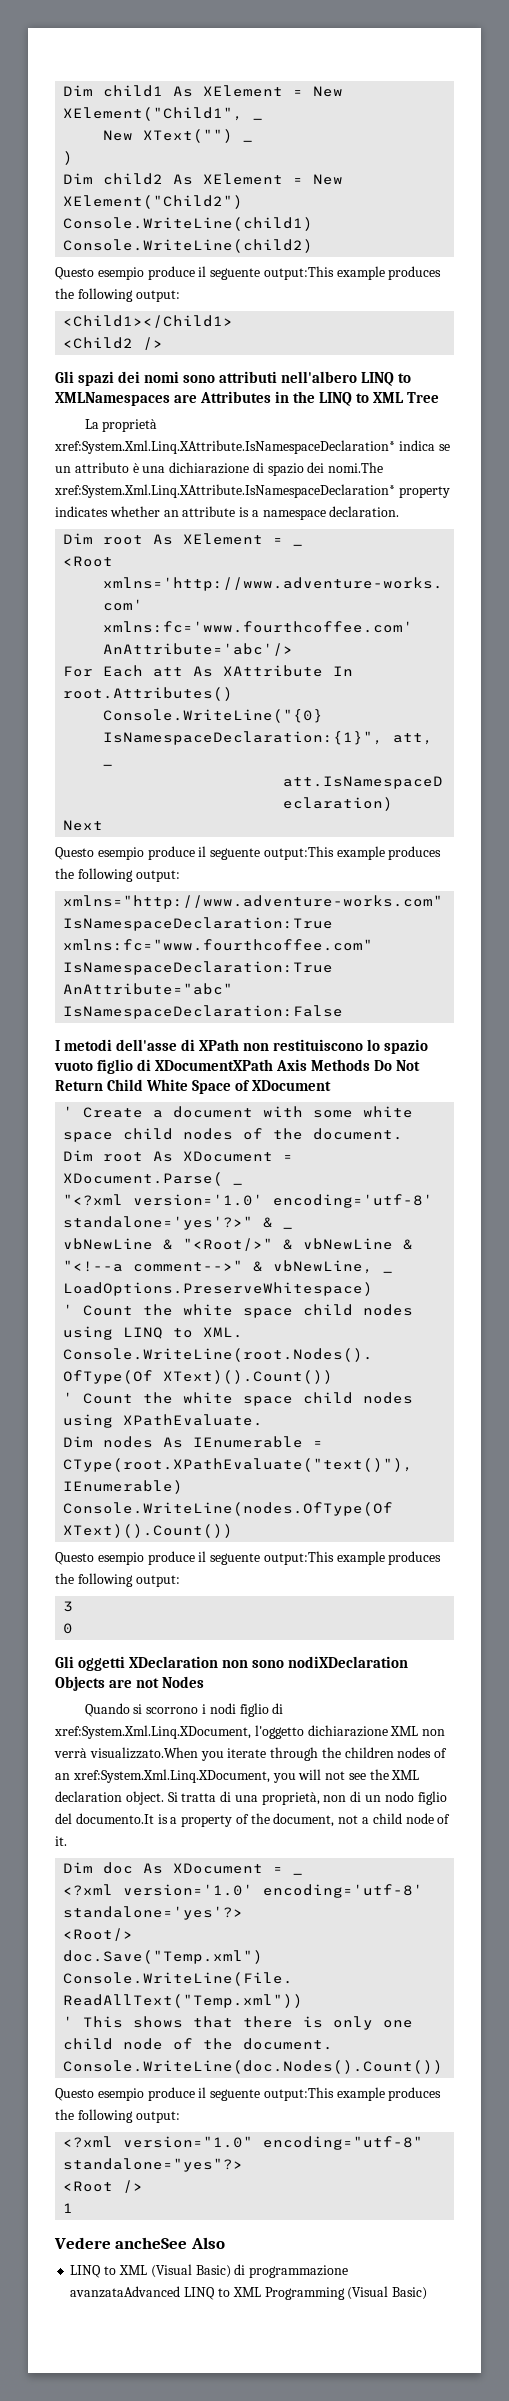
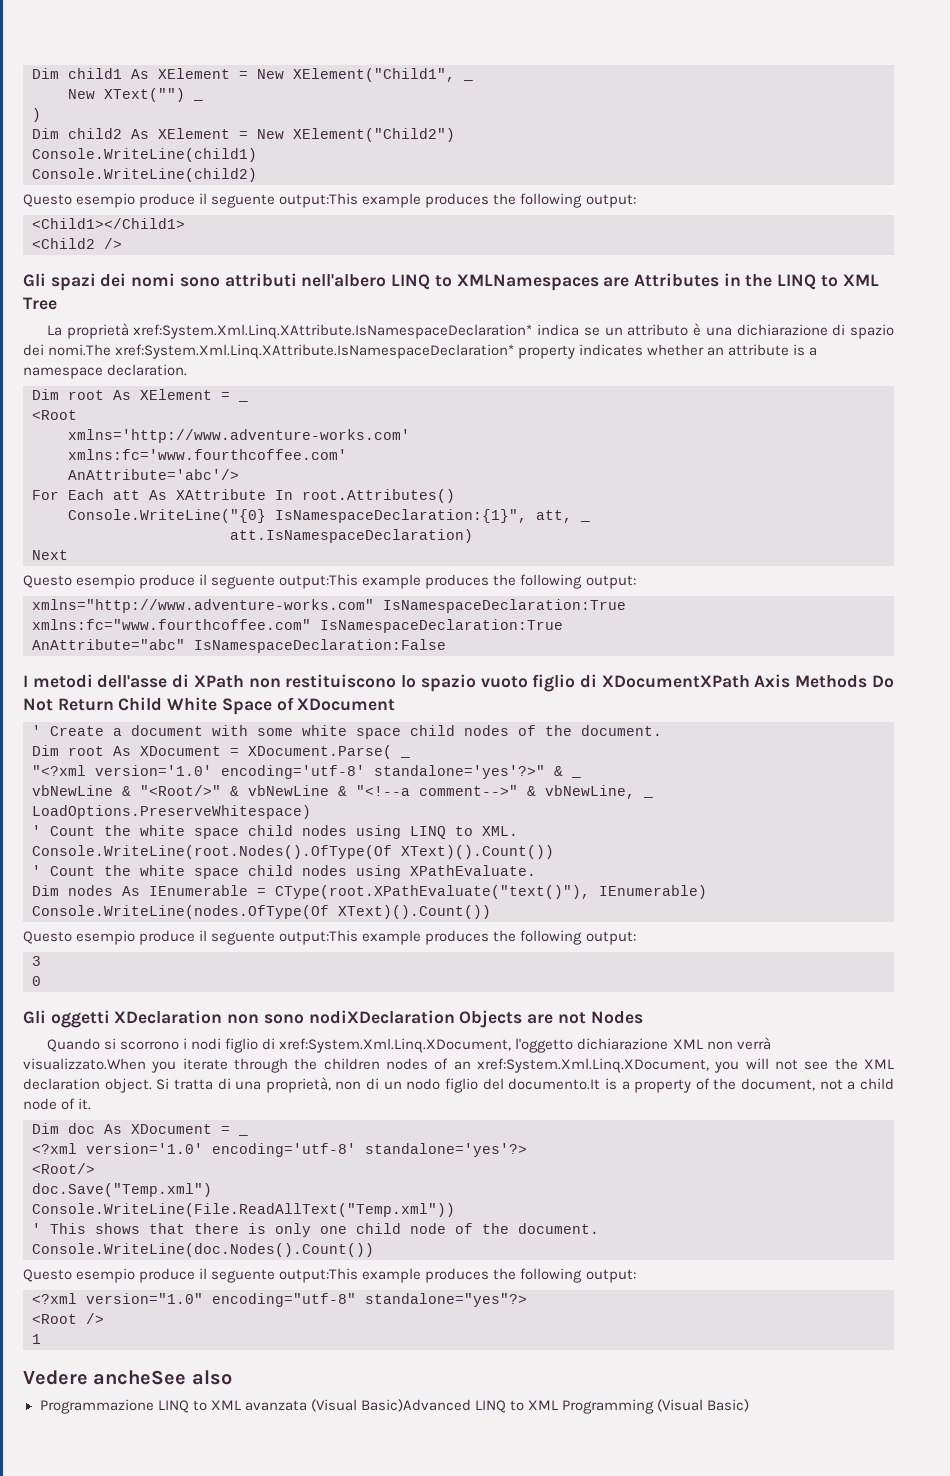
[190,2237,225,2249] [70,2264,349,2278] [70,2286,181,2298] Also // LINQ to XML (Visual Basic) di programmazione avanzataAdvanced -> [191,1370,232,1385] [39,1399,471,1414] also // Programmazione LINQ to XML avanzata (Visual Basic)Advanced

